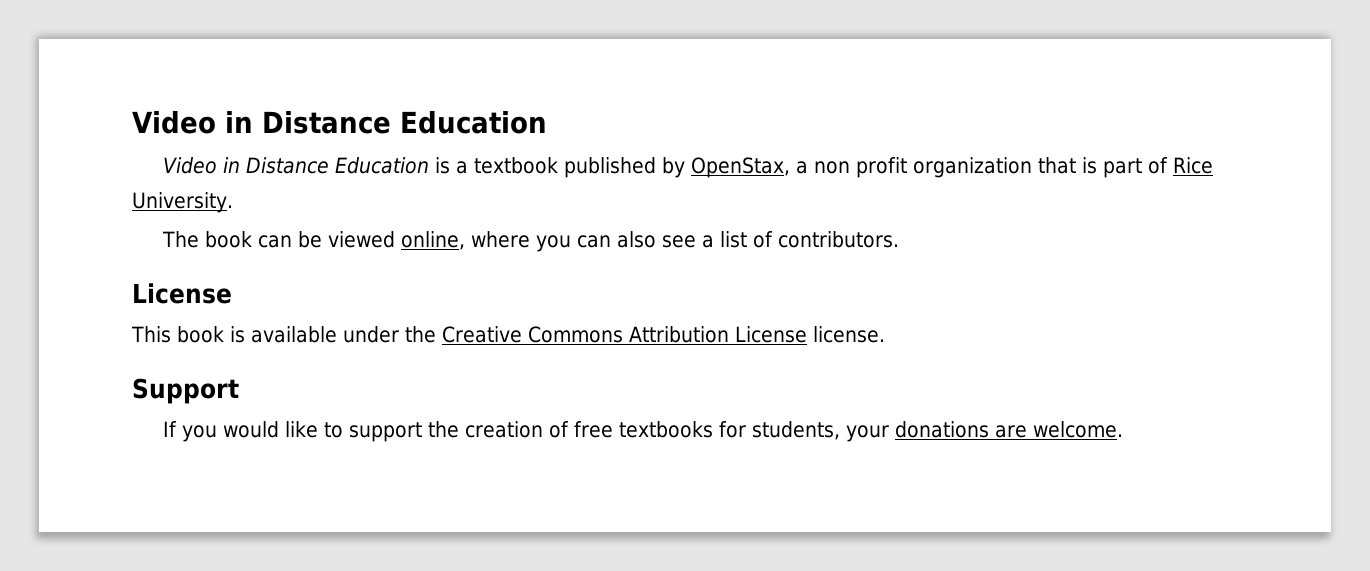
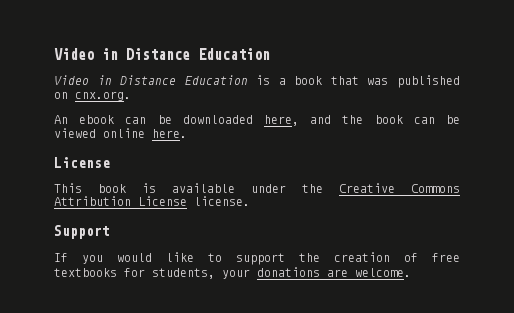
[473,157,1213,178] [132,192,233,213] [161,231,899,252] textbook published by OpenStax, a non profit organization that is part of Rice University. // The book can be viewed online, where you can also see a list of contributors. -> [294,75,460,88] [54,91,131,101] [54,115,460,126] [54,128,187,138] book that was published on cnx.org. // An ebook can be downloaded here, and the book can be viewed online here.

